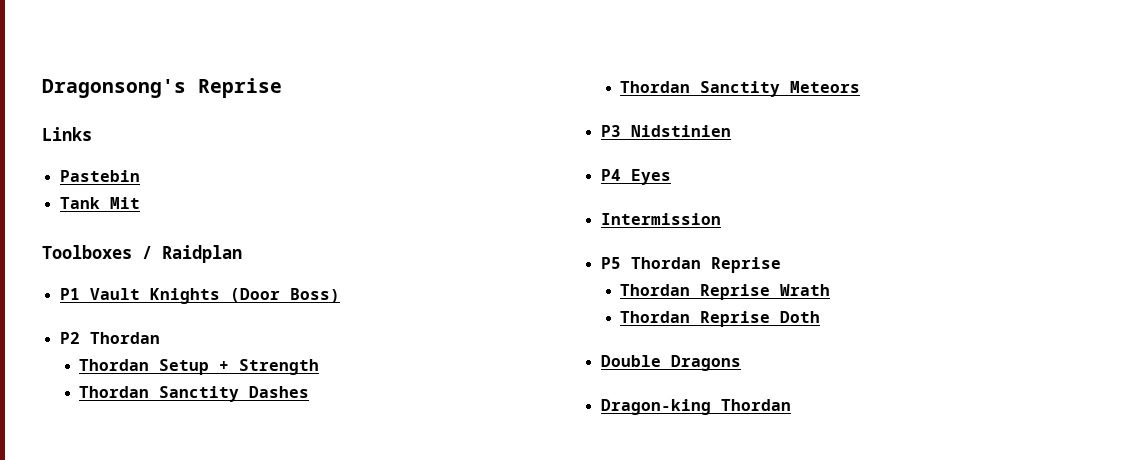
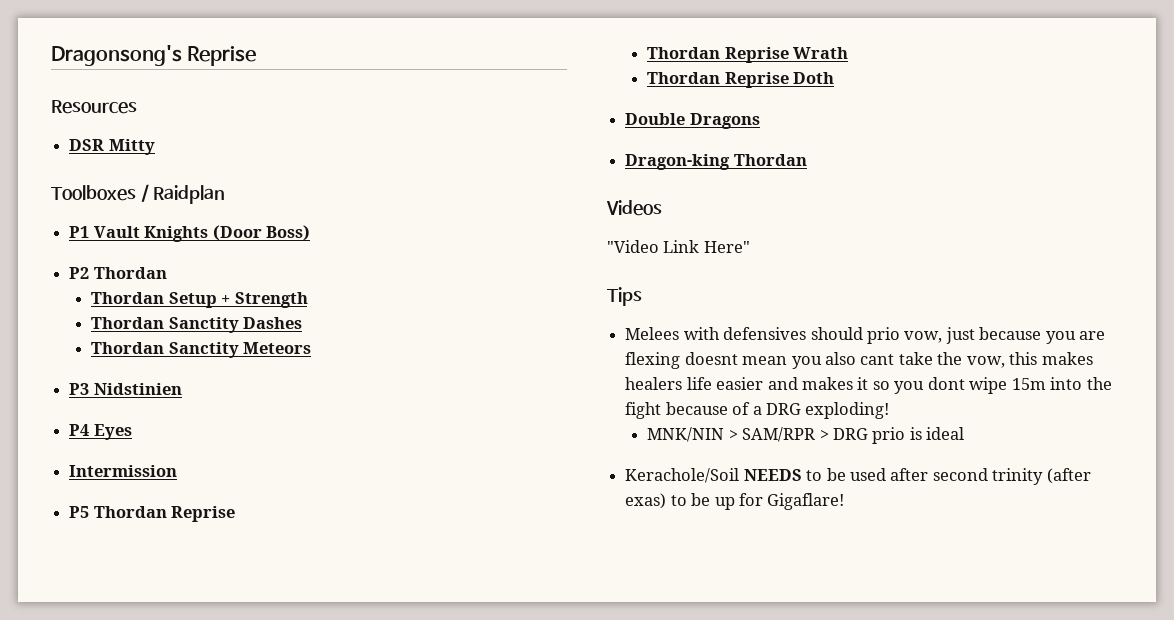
[42,127,92,141] [59,170,140,182] [59,197,140,209] Links // Pastebin // Tank Mit -> [51,100,137,114] [69,139,155,155] Resources // DSR Mitty
(791, 405) none -> [606,200,662,216] [607,240,750,253] [607,287,642,306] [625,327,1106,344] [625,352,1093,369] [625,377,1112,394] [625,402,890,419] [647,427,965,444] [625,468,1091,485] [625,493,845,510] // Videos // "Video Link Here" // Tips // Melees with defensives should prio vow, just because you are flexing doesnt mean you also cant take the vow, this makes healers life easier and makes it so you dont wipe 15m into the fight because of a DRG exploding! // MNK/NIN > SAM/RPR > DRG prio is ideal // Kerachole/Soil NEEDS to be used after second trinity (after exas) to be up for Gigaflare!

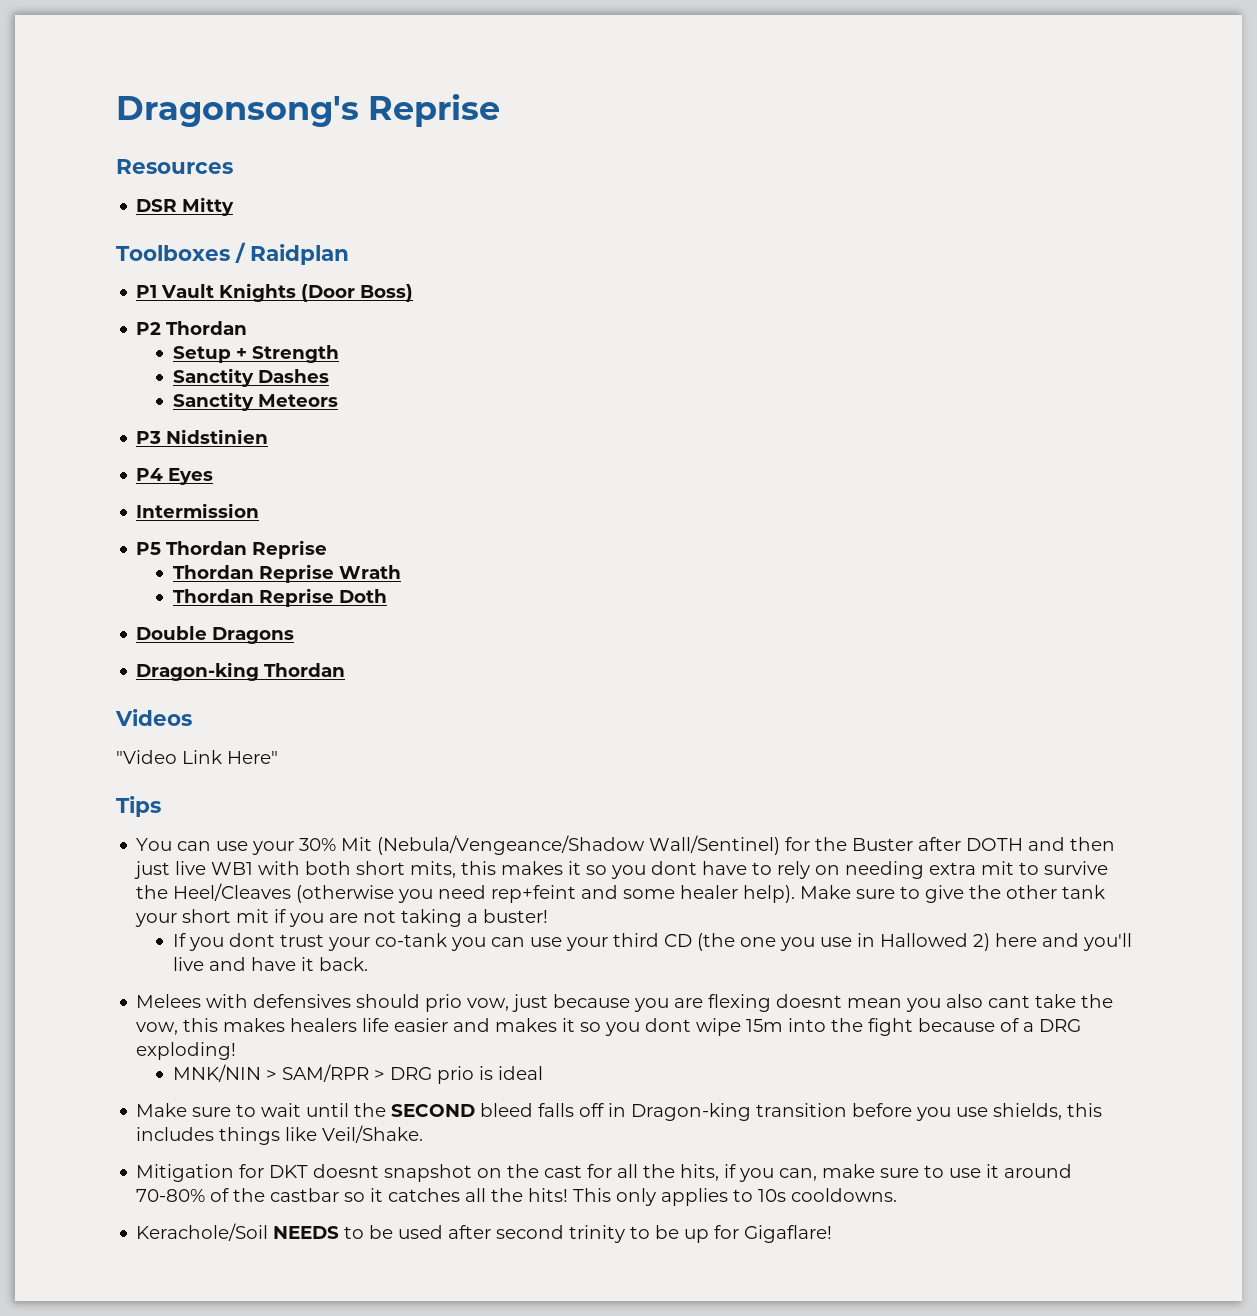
[91,292,165,304] Thordan -> (248, 328) none
[91,317,165,329] Thordan -> (340, 354) none
[91,342,165,354] Thordan -> (330, 376) none
(642, 296) none -> [136,835,1116,855] [134,861,1109,879] [136,883,1106,903] [135,909,549,927] [173,933,1133,951] [173,957,369,971] // You can use your 30% Mit (Nebula/Vengeance/Shadow Wall/Sentinel) for the Buster after DOTH and then just live WB1 with both short mits, this makes it so you dont have to rely on needing extra mit to survive the Heel/Cleaves (otherwise you need rep+feint and some healer help). Make sure to give the other tank your short mit if you are not taking a buster! // If you dont trust your co-tank you can use your third CD (the one you use in Hallowed 2) here and you'll live and have it back.
(965, 433) none -> [136,1103,1103,1121] [136,1125,424,1145] [136,1164,1073,1182] [136,1188,898,1206] // Make sure to wait until the SECOND bleed falls off in Dragon-king transition before you use shields, this includes things like Veil/Shake. // Mitigation for DKT doesnt snapshot on the cast for all the hits, if you can, make sure to use it around 70-80% of the castbar so it catches all the hits! This only applies to 10s cooldowns.
[1046,468,1091,484] [625,493,667,509] (after exas) -> (626, 1234) none

